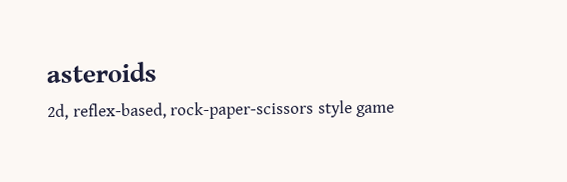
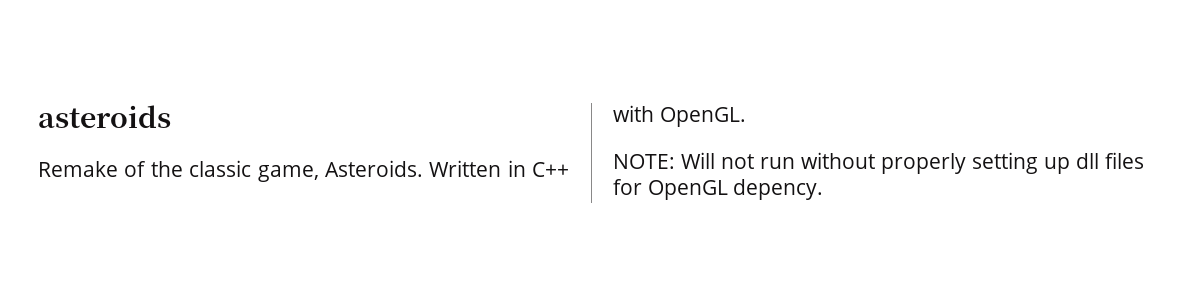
[47,100,396,121] 2d, reflex-based, rock-paper-scissors style game -> [38,160,569,182] [613,105,746,127] [613,152,1144,174] [613,179,824,200] Remake of the classic game, Asteroids. Written in C++ with OpenGL. // NOTE: Will not run without properly setting up dll files for OpenGL depency.

